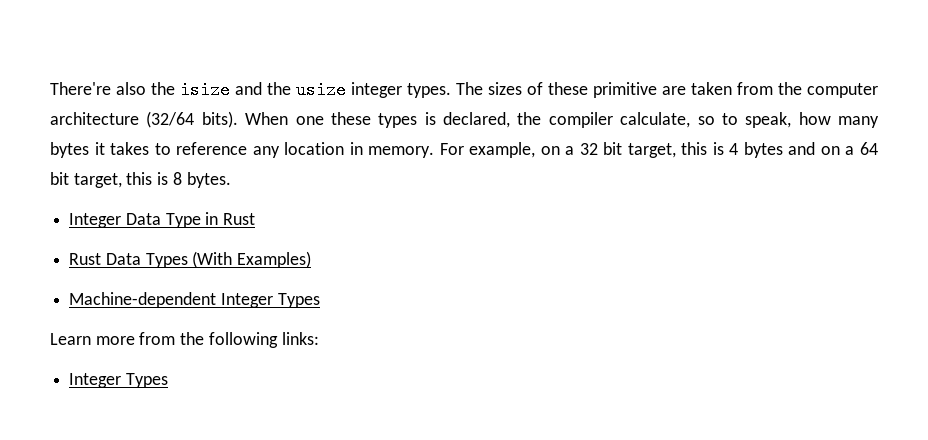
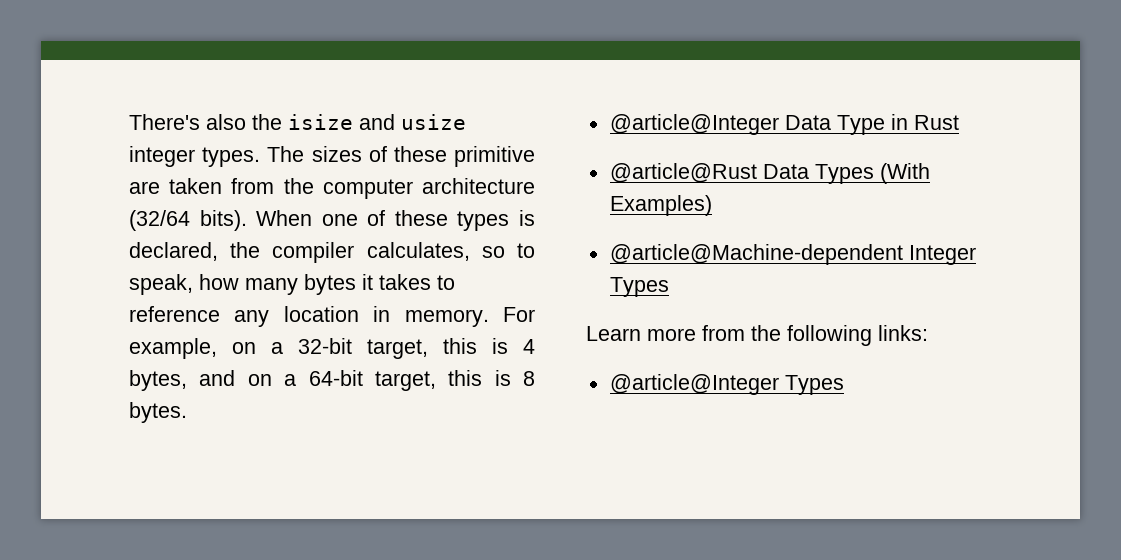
[50,82,111,95] There're -> [129,114,200,130] There's
[267,82,291,95] the -> (395, 122) none
(324, 120) none -> [367,210,386,226] of
[620,112,691,128] calculate, -> [366,242,470,261] calculates,
[579,142,623,155] 32 bit -> [298,338,352,354] 32-bit
[743,142,783,158] bytes -> [129,370,187,391] bytes,
[859,142,878,155] [50,172,69,185] 64 bit -> [308,370,363,386] 64-bit
[69,213,122,228] Integer -> [609,114,779,135] @article@Integer
[69,253,102,265] Rust -> [609,163,757,183] @article@Rust
[69,292,217,308] Machine-dependent -> [609,244,903,265] @article@Machine-dependent
[69,373,122,388] Integer -> [609,374,779,395] @article@Integer

